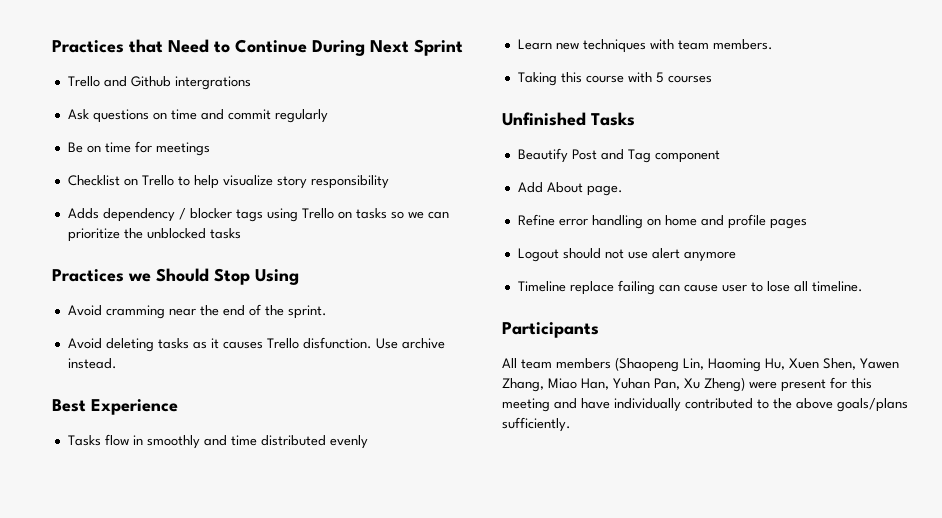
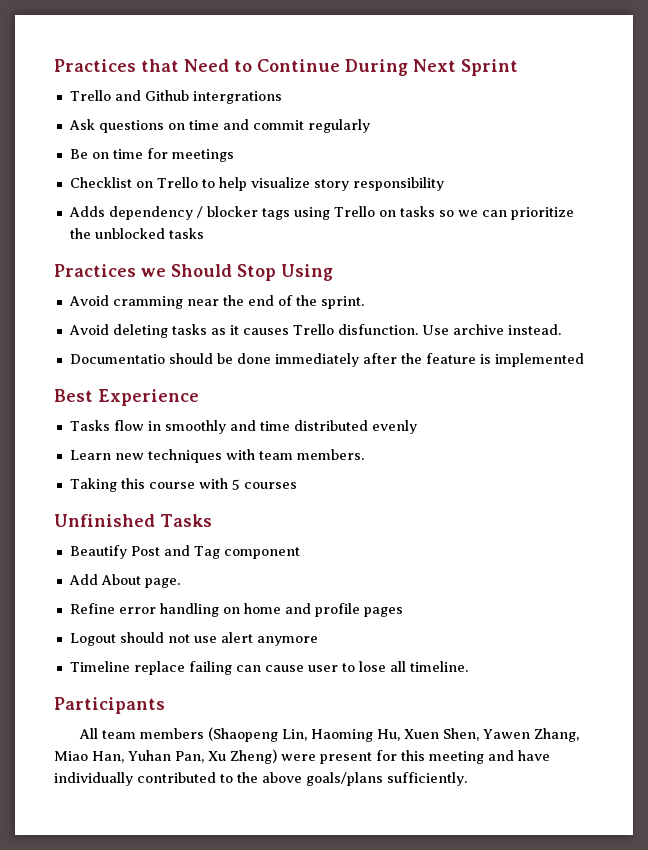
(117, 363) none -> [69,353,584,367] // Documentatio should be done immediately after the feature is implemented

